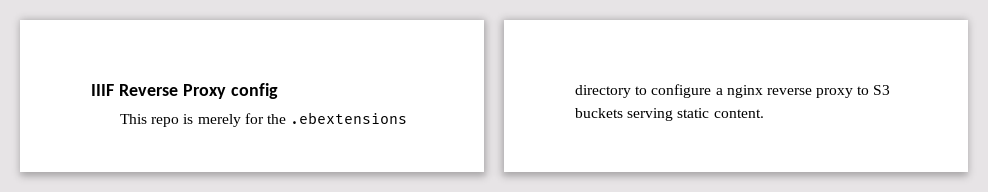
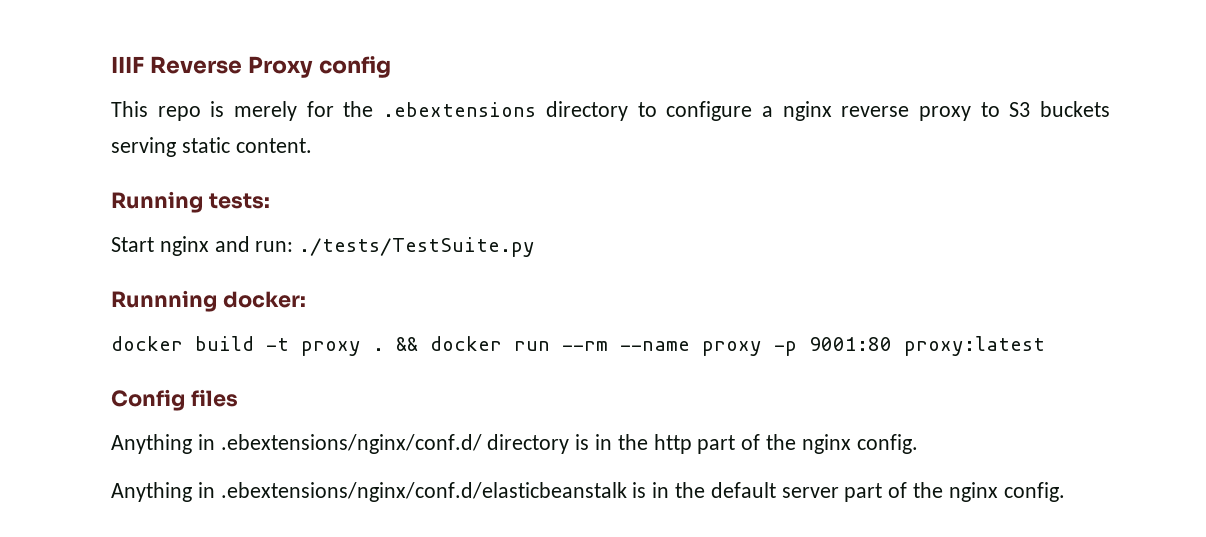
(764, 113) none -> [111,191,270,213] [111,236,536,257] [111,290,306,312] [111,336,1045,356] [111,389,238,411] [111,434,918,454] [111,482,1065,502] // Running tests: // Start nginx and run: ./tests/TestSuite.py // Runnning docker: // docker build -t proxy . && docker run --rm --name proxy -p 9001:80 proxy:latest // Config files // Anything in .ebextensions/nginx/conf.d/ directory is in the http part of the nginx config. // Anything in .ebextensions/nginx/conf.d/elasticbeanstalk is in the default server part of the nginx config.

